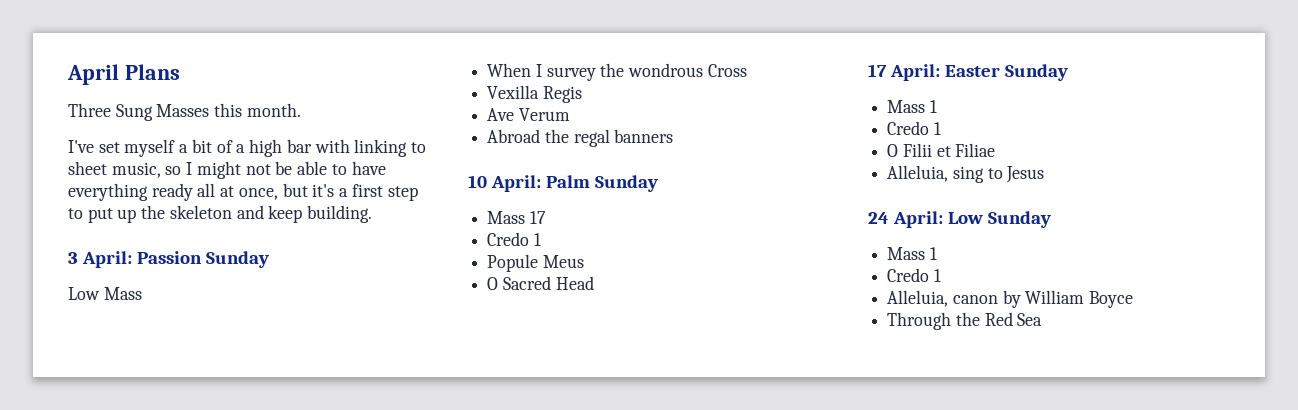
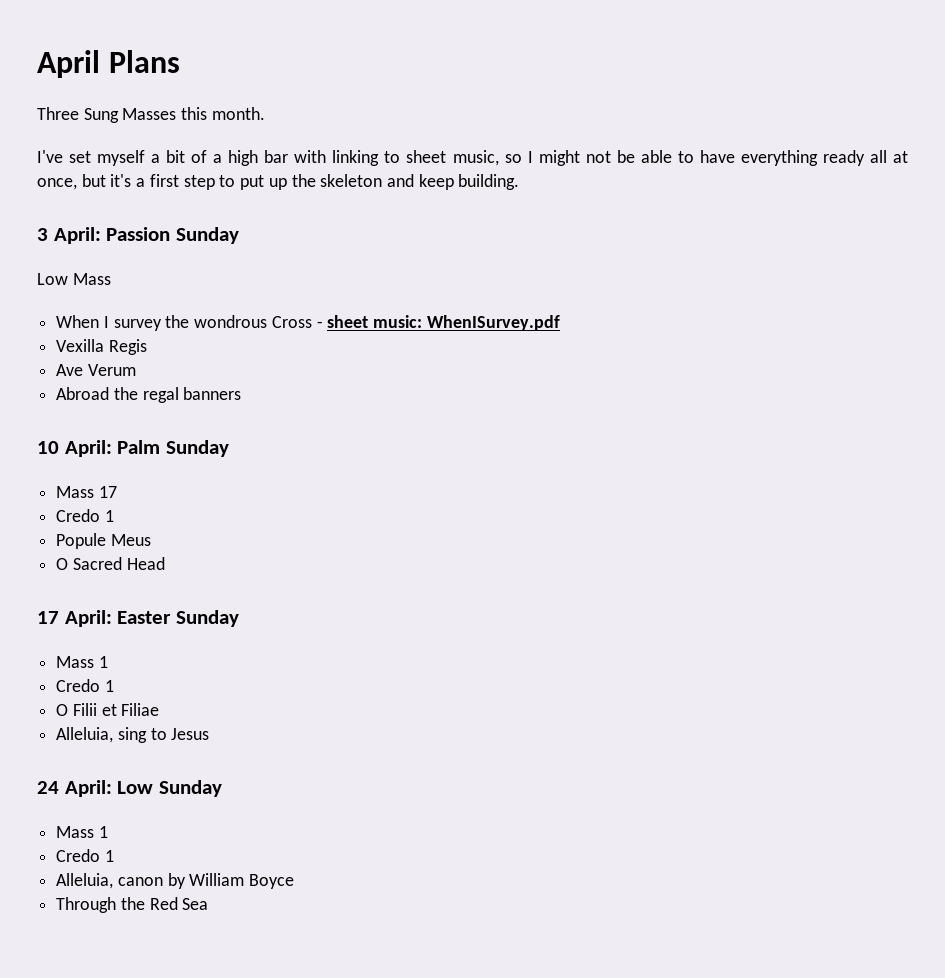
(747, 70) none -> [316,315,560,331] - sheet music: WhenISurvey.pdf

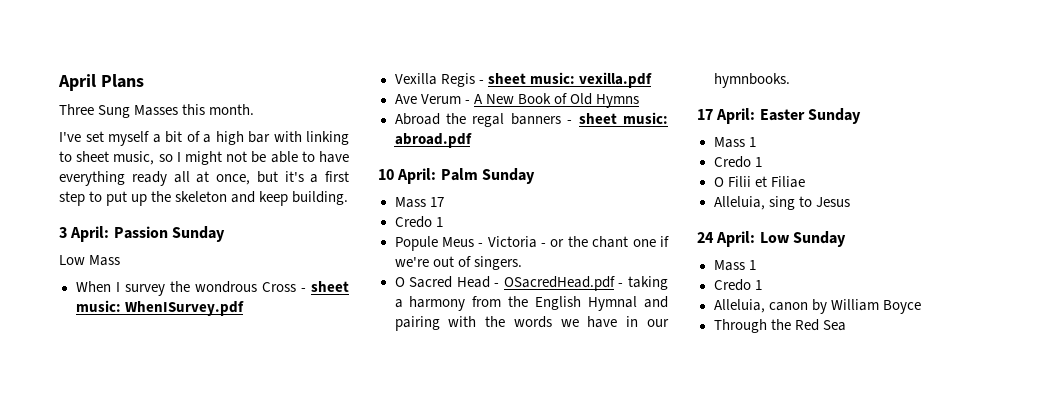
[56,364,136,376] // Ave Verum -> [478,72,652,88] [394,93,639,108] - sheet music: vexilla.pdf // Ave Verum - A New Book of Old Hymns
(242, 393) none -> [567,112,668,124] [394,133,472,148] - sheet music: abroad.pdf
[56,557,165,570] // O Sacred Head -> [478,236,669,248] [394,256,522,270] [394,276,668,291] [394,296,668,311] [394,316,669,331] [713,73,790,88] - Victoria - or the chant one if we're out of singers. // O Sacred Head - OSacredHead.pdf - taking a harmony from the English Hymnal and pairing with the words we have in our hymnbooks.

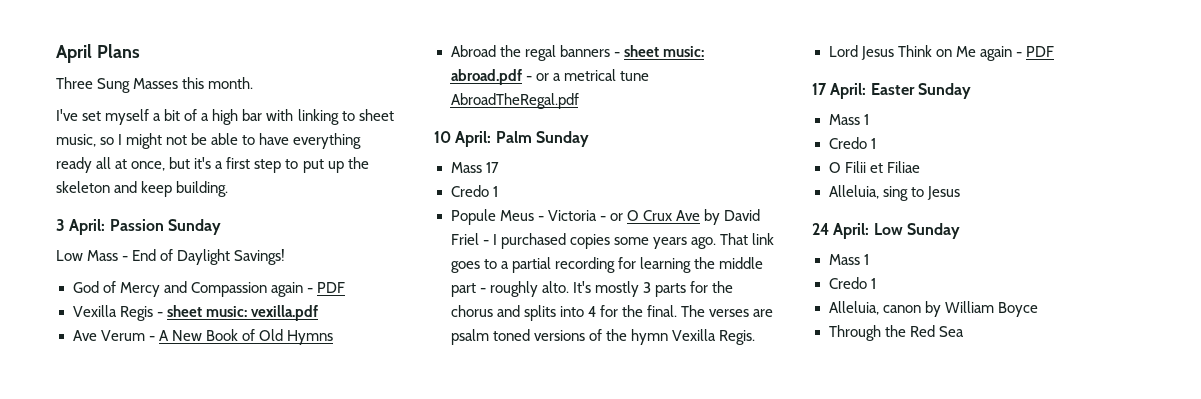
[75,281,350,296] [75,300,244,316] // When I survey the wondrous Cross - sheet music: WhenISurvey.pdf -> [122,249,286,265] [72,281,345,297] - End of Daylight Savings! // God of Mercy and Compassion again - PDF
(472, 140) none -> [525,69,649,81] [450,93,579,109] - or a metrical tune AbroadTheRegal.pdf
[567,236,669,248] [394,256,522,270] [394,276,668,291] [394,296,668,311] [394,316,669,331] [713,73,790,88] the chant one if we're out of singers. // O Sacred Head - OSacredHead.pdf - taking a harmony from the English Hymnal and pairing with the words we have in our hymnbooks. -> [626,209,760,225] [450,233,774,249] [450,257,763,273] [450,281,733,297] [450,305,773,321] [450,329,755,345] [828,45,1054,61] O Crux Ave by David Friel - I purchased copies some years ago. That link goes to a partial recording for learning the middle part - roughly alto. It's mostly 3 parts for the chorus and splits into 4 for the final. The verses are psalm toned versions of the hymn Vexilla Regis. // Lord Jesus Think on Me again - PDF

